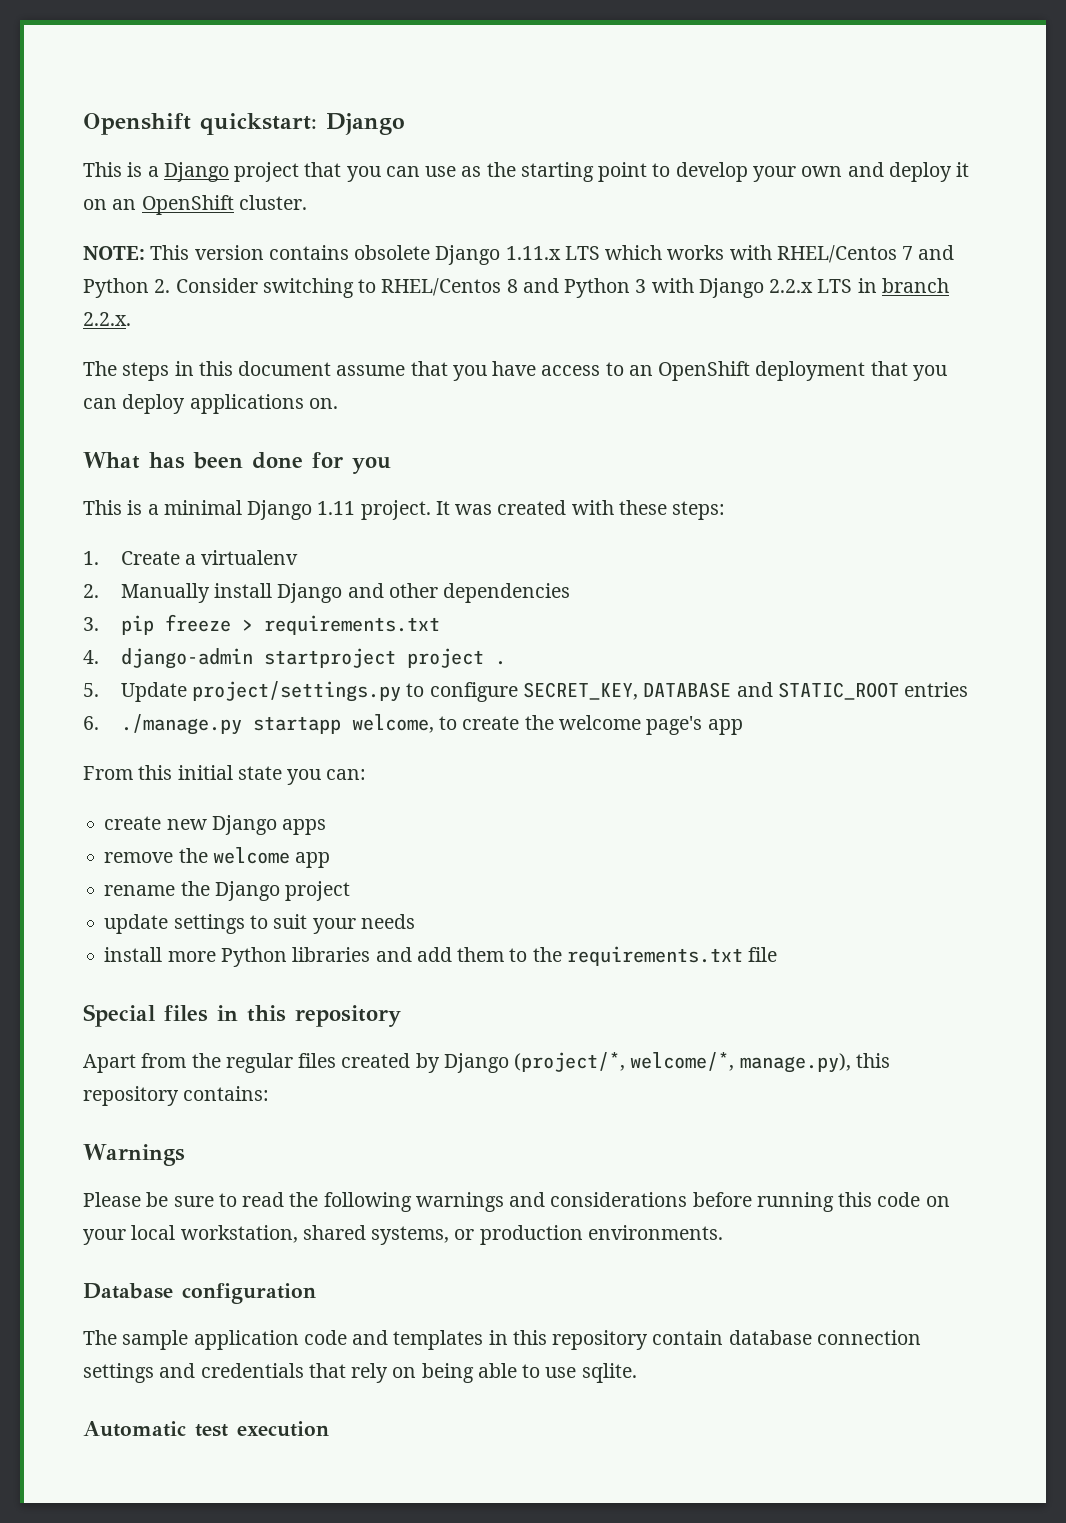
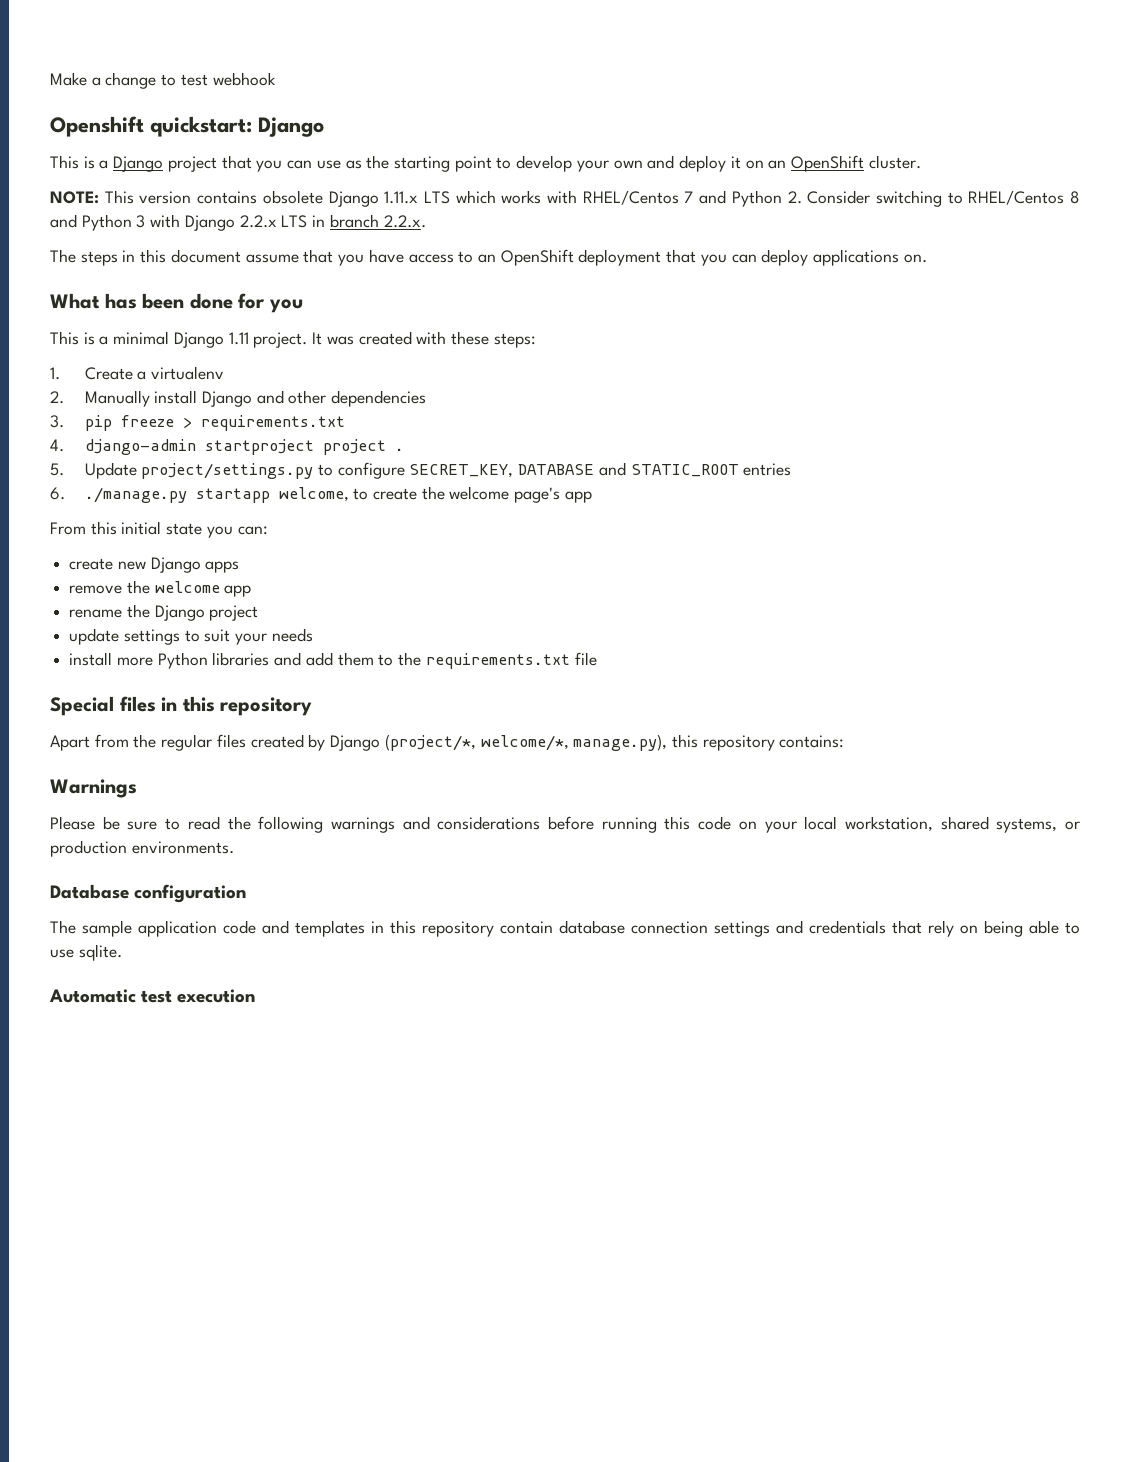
(83, 124) none -> [50,72,276,89] Make a change to test webhook //

